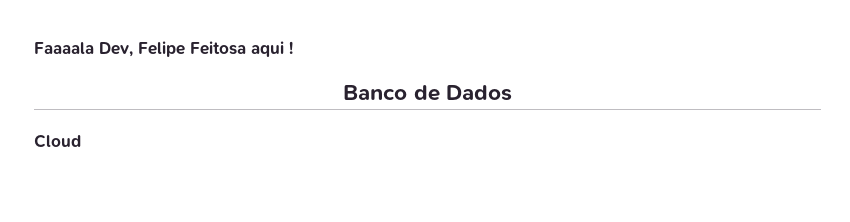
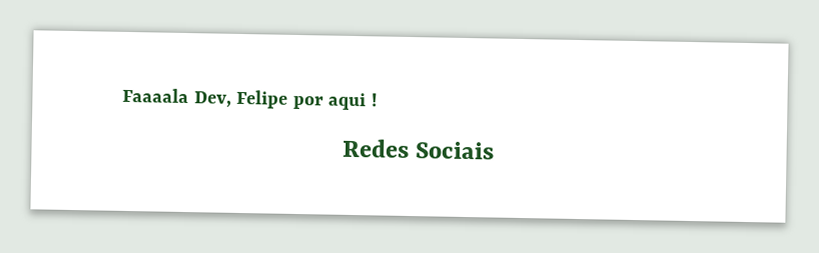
[190,41,246,55] Feitosa -> [292,95,324,110] por
[343,85,512,101] [34,134,81,148] Banco de Dados // Cloud -> [341,138,495,160] Redes Sociais

